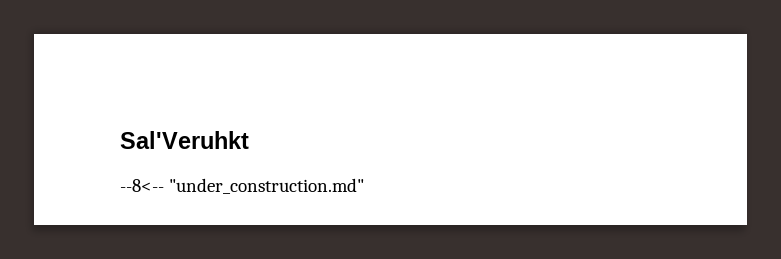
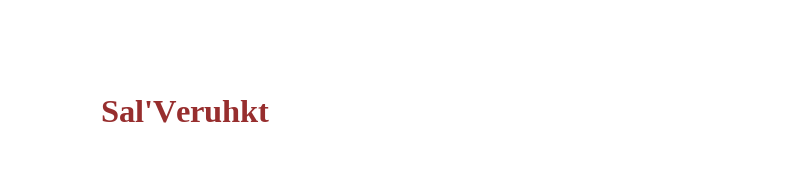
[120,178,365,194] // --8<-- "under_construction.md" -> (269, 111) none

